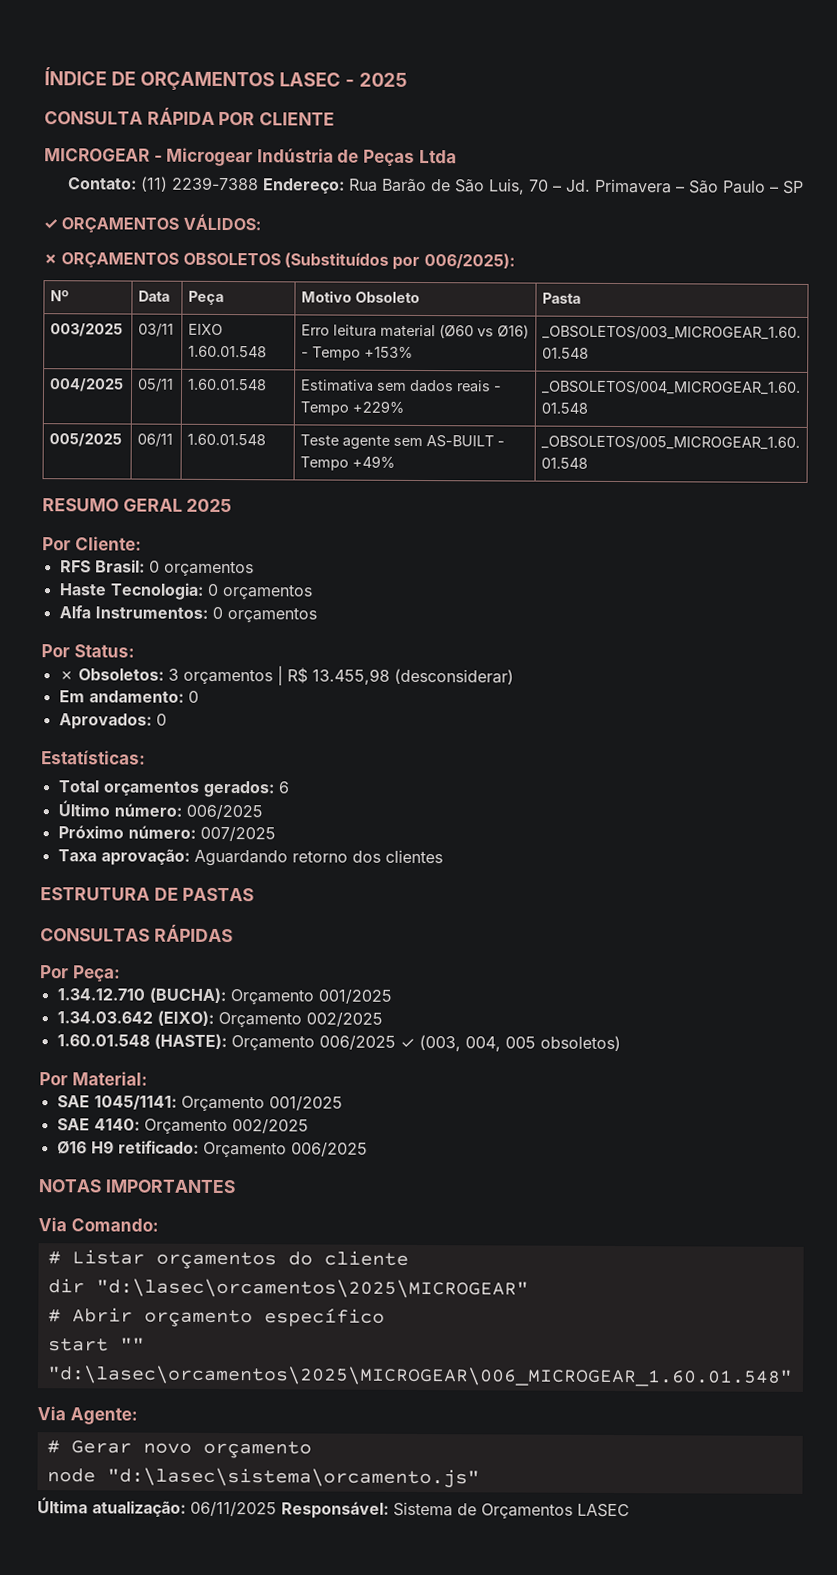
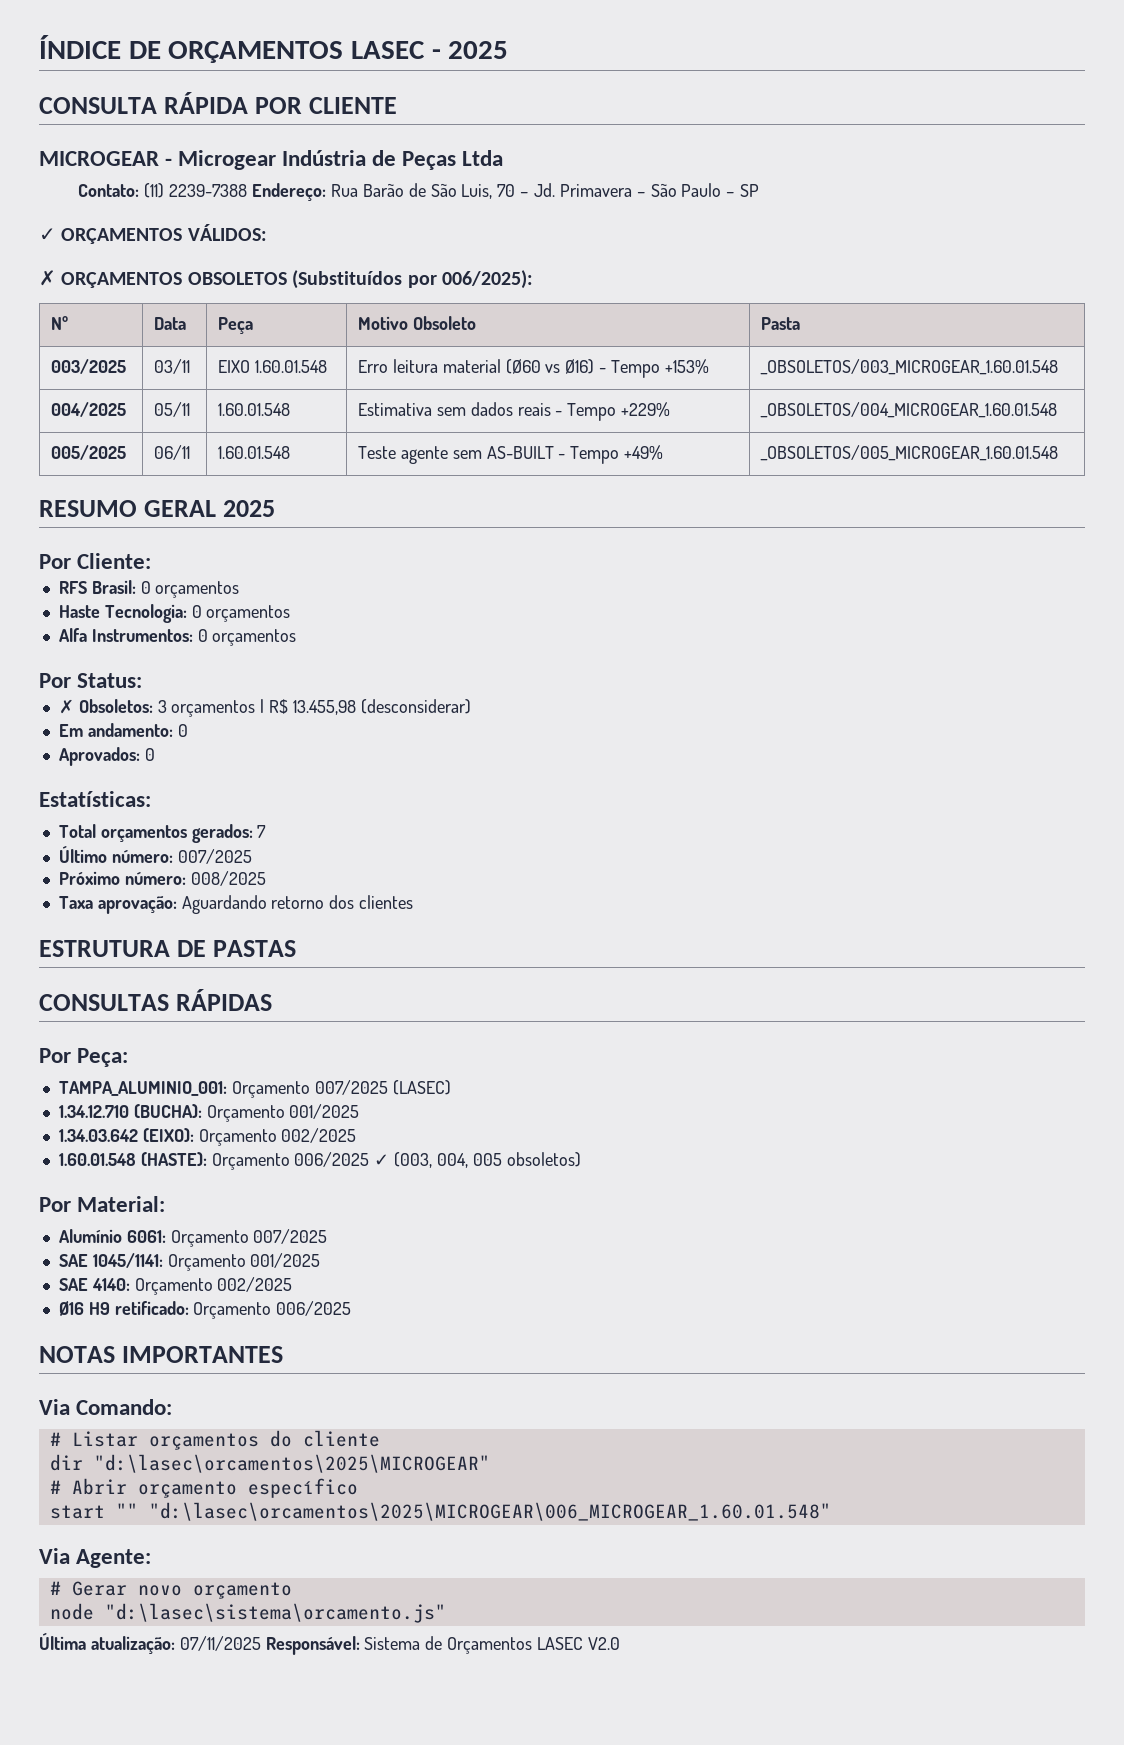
[277,781,290,794] 6 -> [257,825,267,838] 7
[185,804,263,820] 006/2025 -> [177,849,252,864] 007/2025
[199,826,276,842] 007/2025 -> [190,871,266,886] 008/2025
(121, 973) none -> [58,1080,452,1098] // TAMPA_ALUMINIO_001: Orçamento 007/2025 (LASEC)
(148, 1078) none -> [58,1229,328,1247] // Alumínio 6061: Orçamento 007/2025
[190,1501,277,1517] 06/11/2025 -> [179,1636,261,1651] 07/11/2025
(630, 1510) none -> [587,1637,620,1650] V2.0

